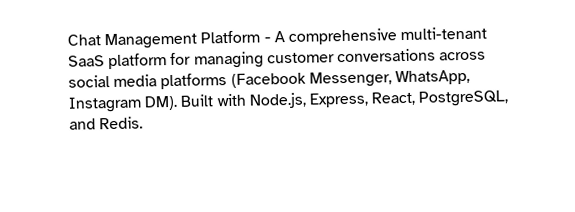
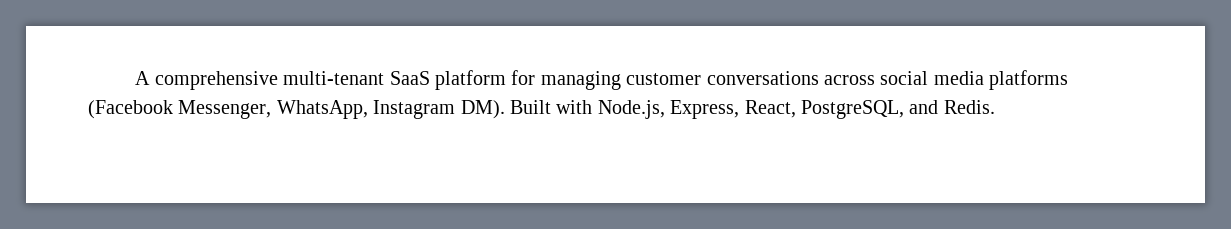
[67,30,271,50] Chat Management Platform - -> (135, 78) none

